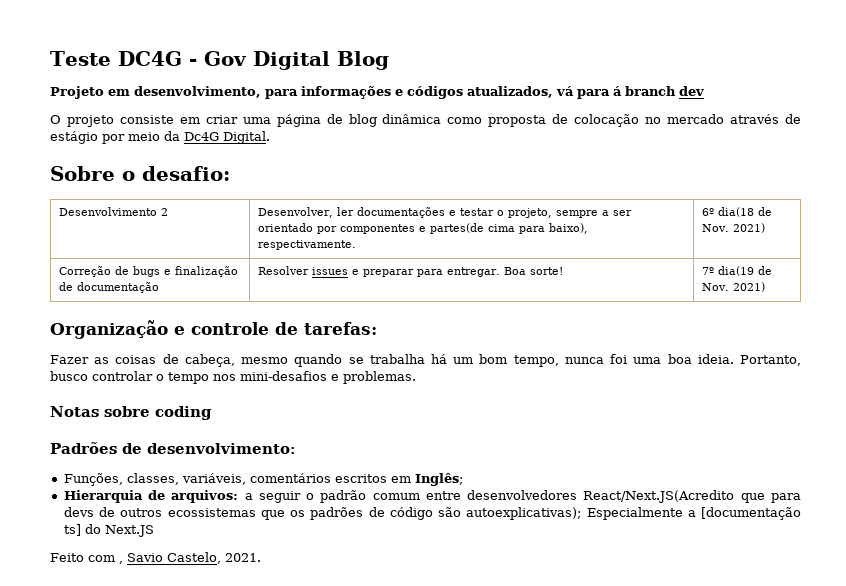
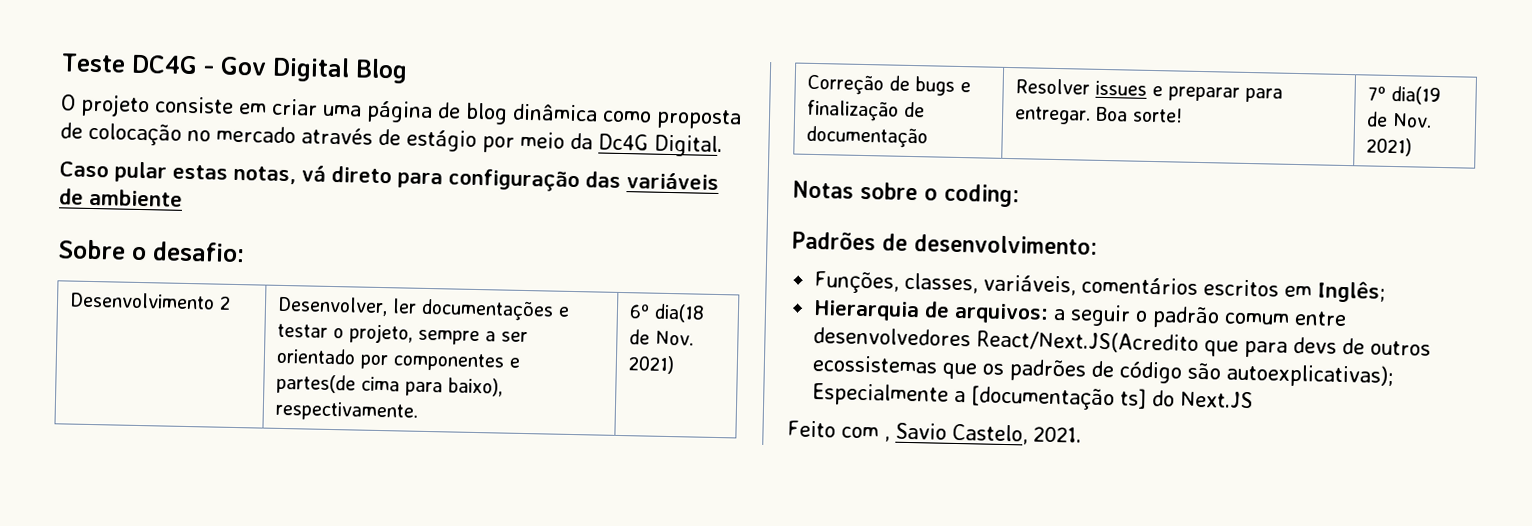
[50,86,704,99] // Projeto em desenvolvimento, para informações e códigos atualizados, vá para á branch dev -> (408, 71) none
(270, 137) none -> [59,161,719,193] [59,188,183,207] // Caso pular estas notas, vá direto para configuração das variáveis de ambiente
[50,320,377,339] [50,354,801,367] [50,371,416,384] // Organização e controle de tarefas: // Fazer as coisas de cabeça, mesmo quando se trabalha há um bom tempo, nunca foi uma boa ideia. Portanto, busco controlar o tempo nos mini-desafios e problemas. -> (1413, 147) none
[155,406,212,420] coding -> [924,183,1020,208] o coding:

